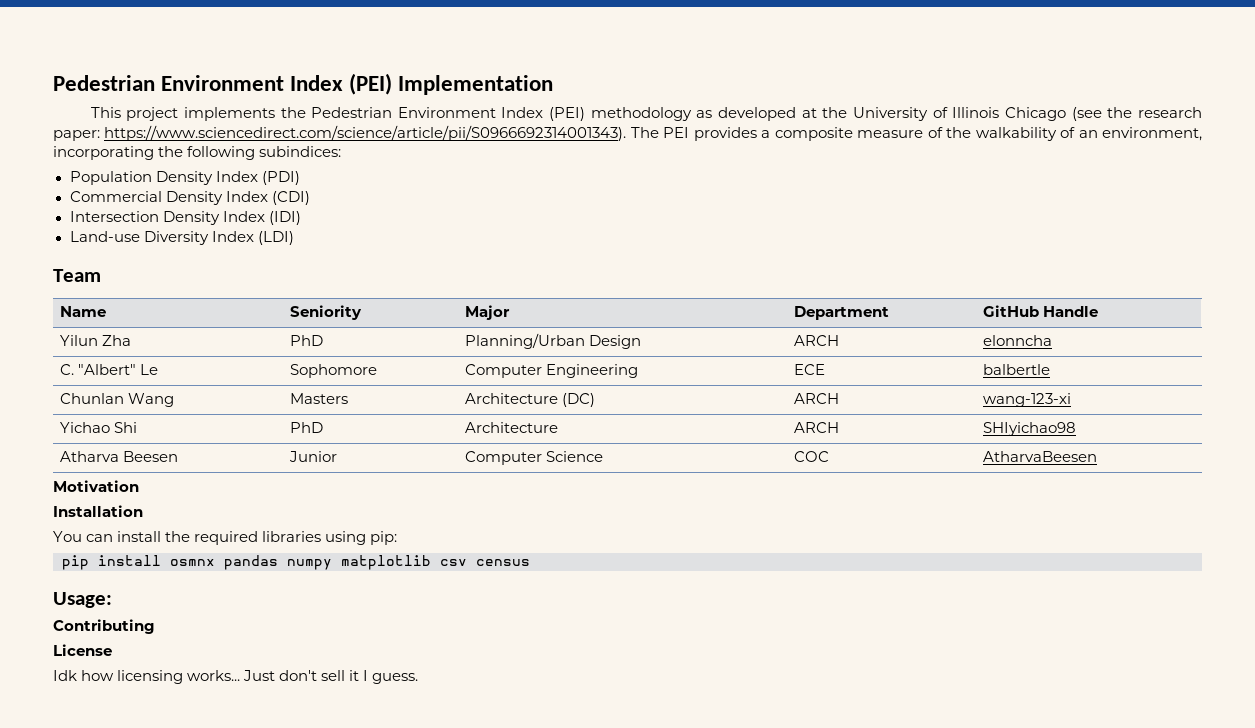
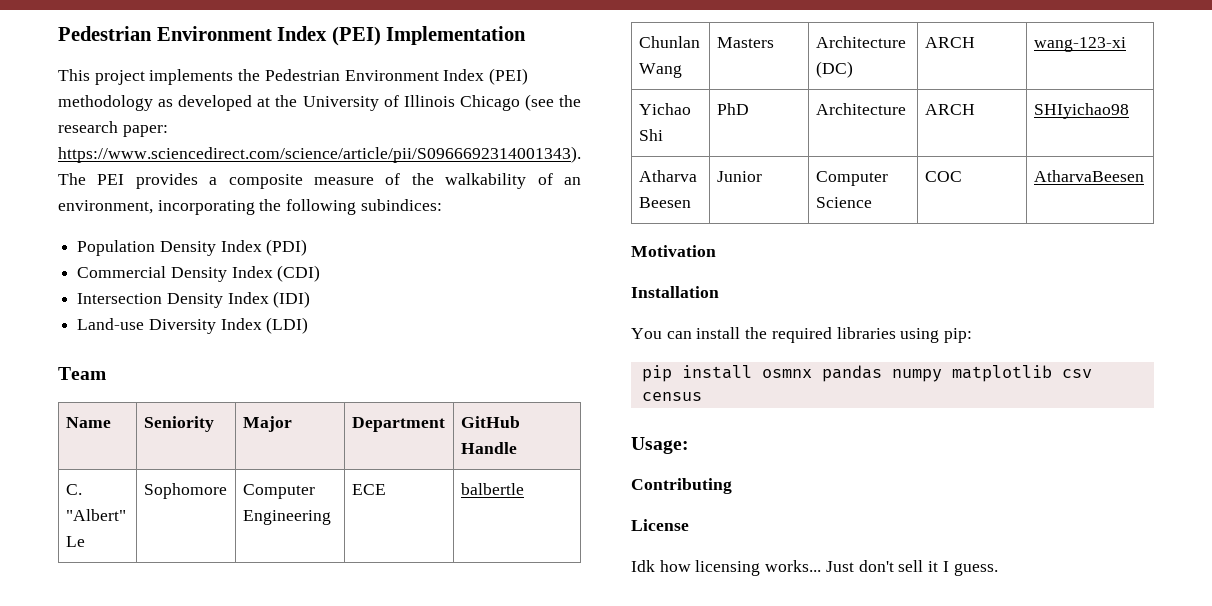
[60,335,132,346] [290,335,324,346] [465,333,642,349] [794,335,840,346] [983,335,1053,346] // Yilun Zha | PhD | Planning/Urban Design | ARCH | elonncha -> (517, 448) none

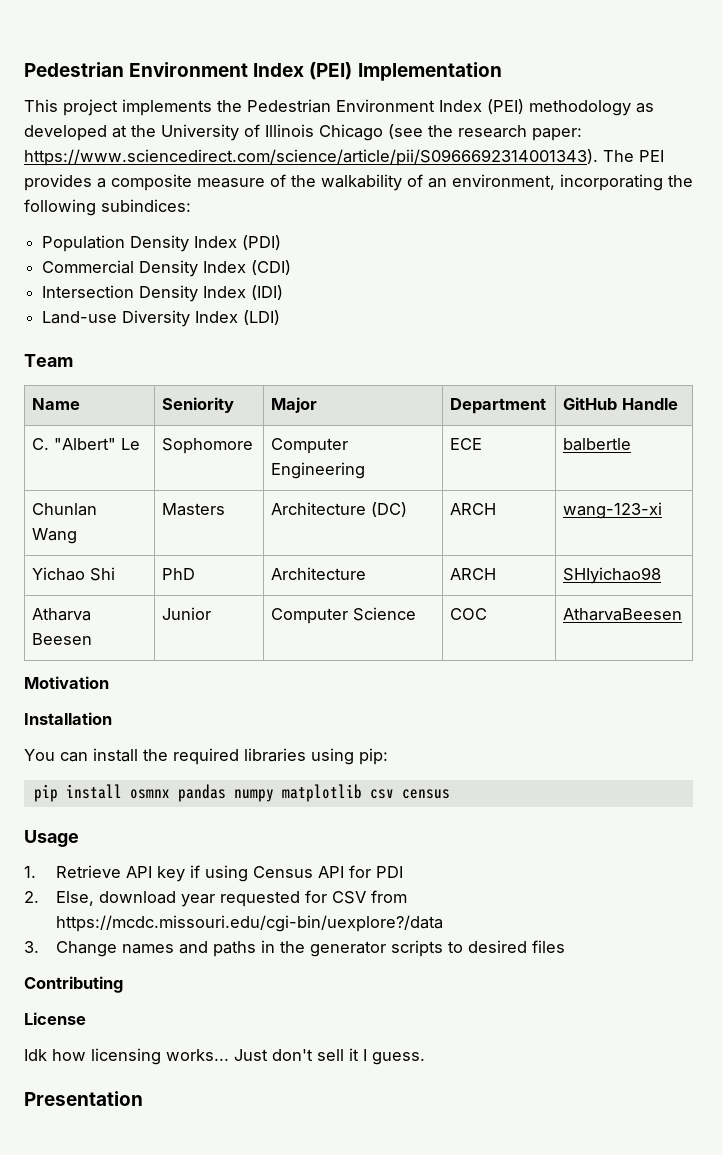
[631,437,689,454] Usage: -> [24,830,79,847] [24,865,403,882] [24,890,407,907] [55,915,443,932] [24,940,565,957] Usage // 1. Retrieve API key if using Census API for PDI // 2. Else, download year requested for CSV from https://mcdc.missouri.edu/cgi-bin/uexplore?/data // 3. Change names and paths in the generator scripts to desired files
(998, 569) none -> [24,1091,143,1106] // Presentation

